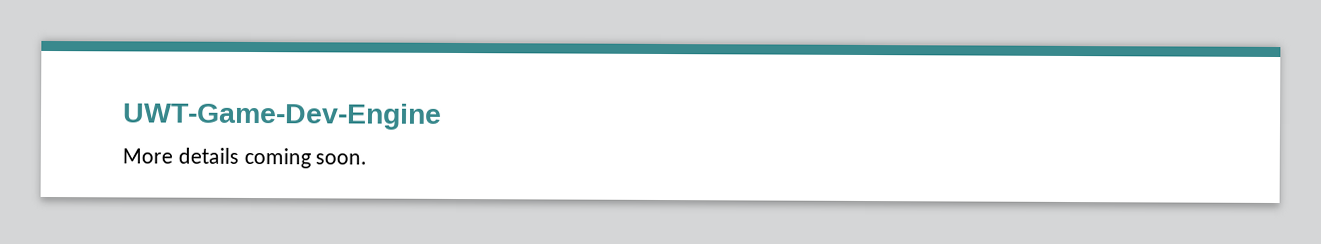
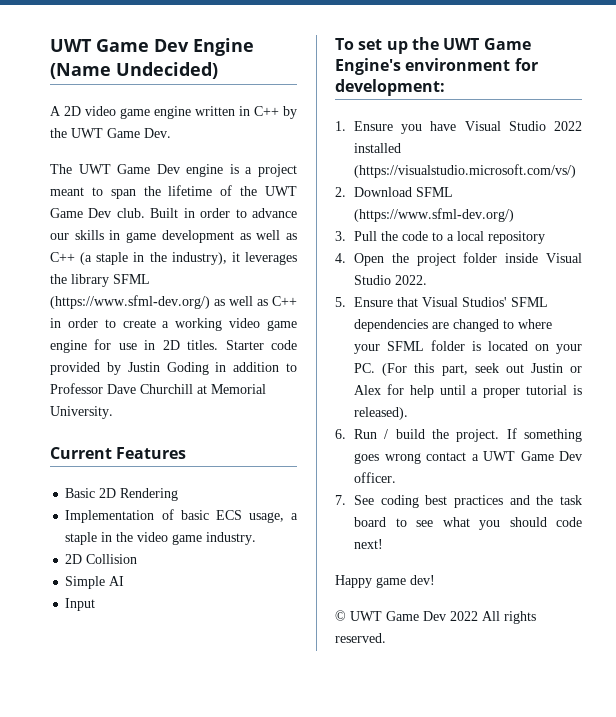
[122,102,442,130] [122,147,368,169] UWT-Game-Dev-Engine // More details coming soon. -> [50,38,254,56] [50,62,218,79] [50,106,297,119] [50,128,171,138] [50,164,298,177] [50,185,297,199] [50,208,297,218] [50,230,297,243] [50,252,297,265] [50,274,150,287] [50,295,297,309] [50,318,297,331] [50,339,297,353] [50,362,297,375] [50,383,266,394] [50,406,113,419] [50,447,187,459] [65,488,179,501] [65,509,298,523] [65,532,257,545] [65,554,138,564] [65,576,125,589] [65,598,96,611] [335,37,531,54] [335,58,538,75] [335,79,445,96] [335,121,582,134] [354,143,402,153] [354,164,577,178] [335,187,454,197] [354,208,515,222] [335,231,546,244] [335,252,582,266] [354,275,428,285] [335,297,549,307] [354,319,553,332] [354,340,582,354] [354,363,582,376] [354,384,582,398] [354,407,409,420] [335,428,582,442] [354,451,582,464] [354,472,397,483] [335,495,582,508] [354,517,582,530] [354,539,384,549] [335,575,435,588] [335,610,536,624] [335,633,386,643] UWT Game Dev Engine (Name Undecided) // A 2D video game engine written in C++ by the UWT Game Dev. // The UWT Game Dev engine is a project meant to span the lifetime of the UWT Game Dev club. Built in order to advance our skills in game development as well as C++ (a staple in the industry), it leverages the library SFML (https://www.sfml-dev.org/) as well as C++ in order to create a working video game engine for use in 2D titles. Starter code provided by Justin Goding in addition to Professor Dave Churchill at Memorial University. // Current Features // Basic 2D Rendering // Implementation of basic ECS usage, a staple in the video game industry. // 2D Collision // Simple AI // Input // To set up the UWT Game Engine's environment for development: // 1. Ensure you have Visual Studio 2022 installed (https://visualstudio.microsoft.com/vs/) // 2. Download SFML (https://www.sfml-dev.org/) // 3. Pull the code to a local repository // 4. Open the project folder inside Visual Studio 2022. // 5. Ensure that Visual Studios' SFML dependencies are changed to where your SFML folder is located on your PC. (For this part, seek out Justin or Alex for help until a proper tutorial is released). // 6. Run / build the project. If something goes wrong contact a UWT Game Dev officer. // 7. See coding best practices and the task board to see what you should code next! // Happy game dev! // © UWT Game Dev 2022 All rights reserved.

